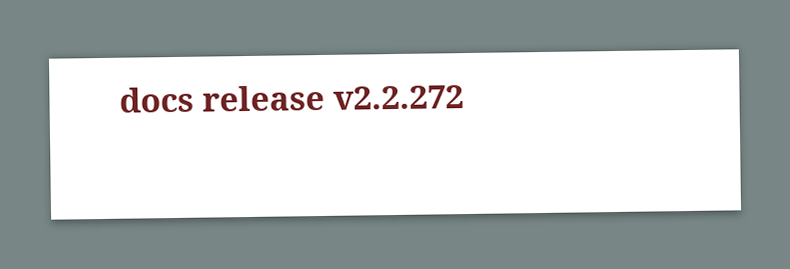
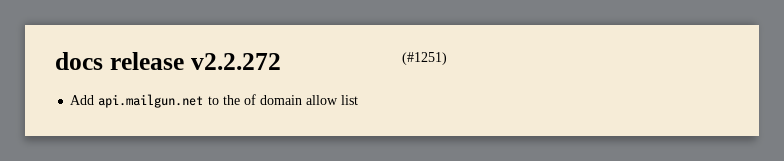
(464, 97) none -> [70,94,358,108] [402,52,448,65] // Add api.mailgun.net to the of domain allow list (#1251)

